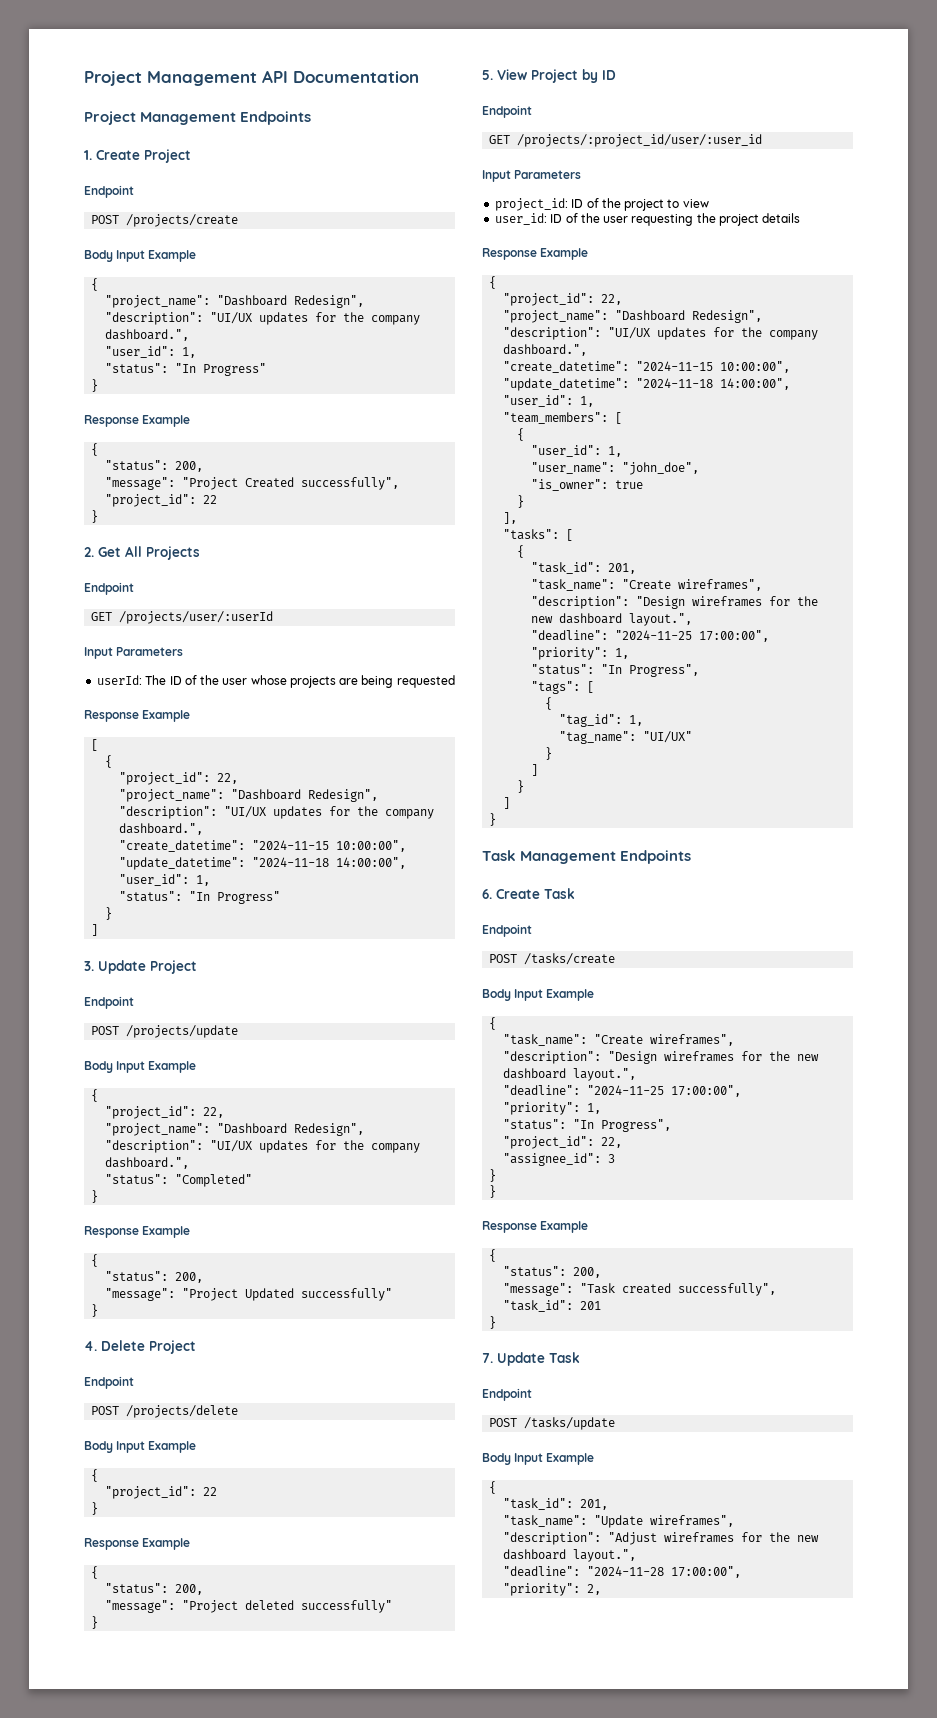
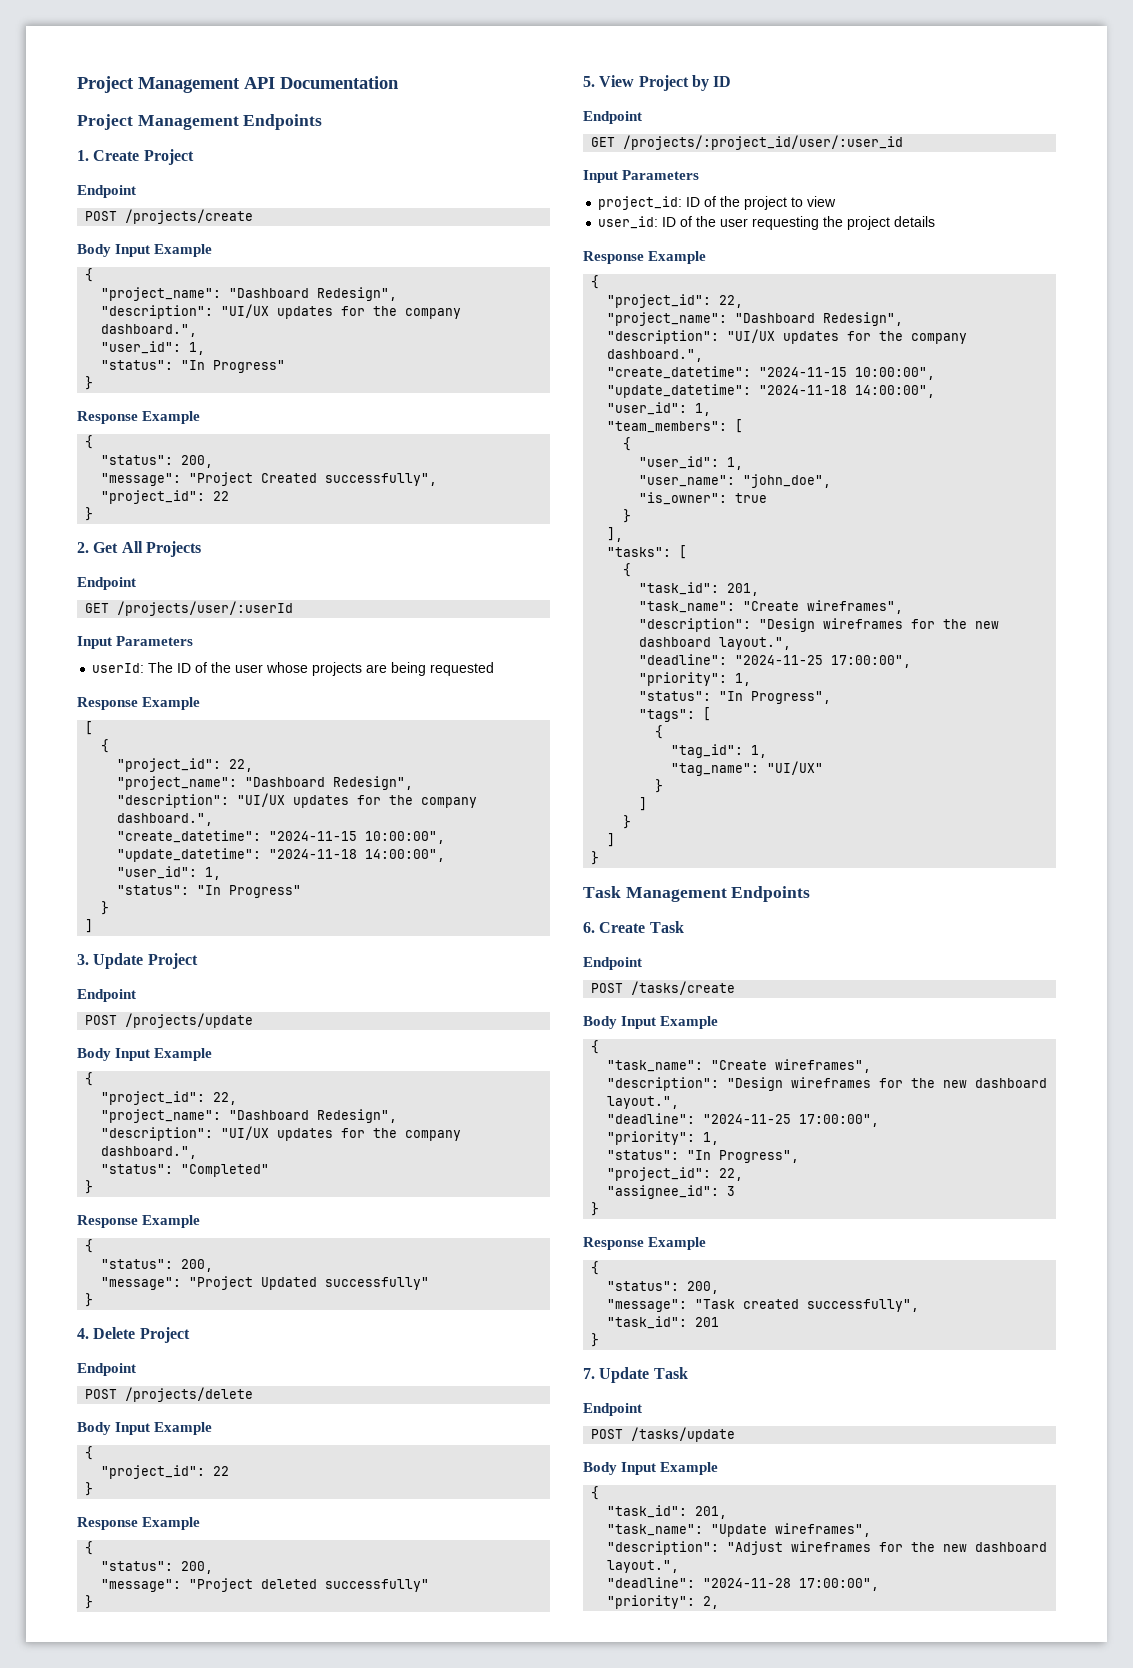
[489,1185,497,1198] // } -> (600, 1209) none

